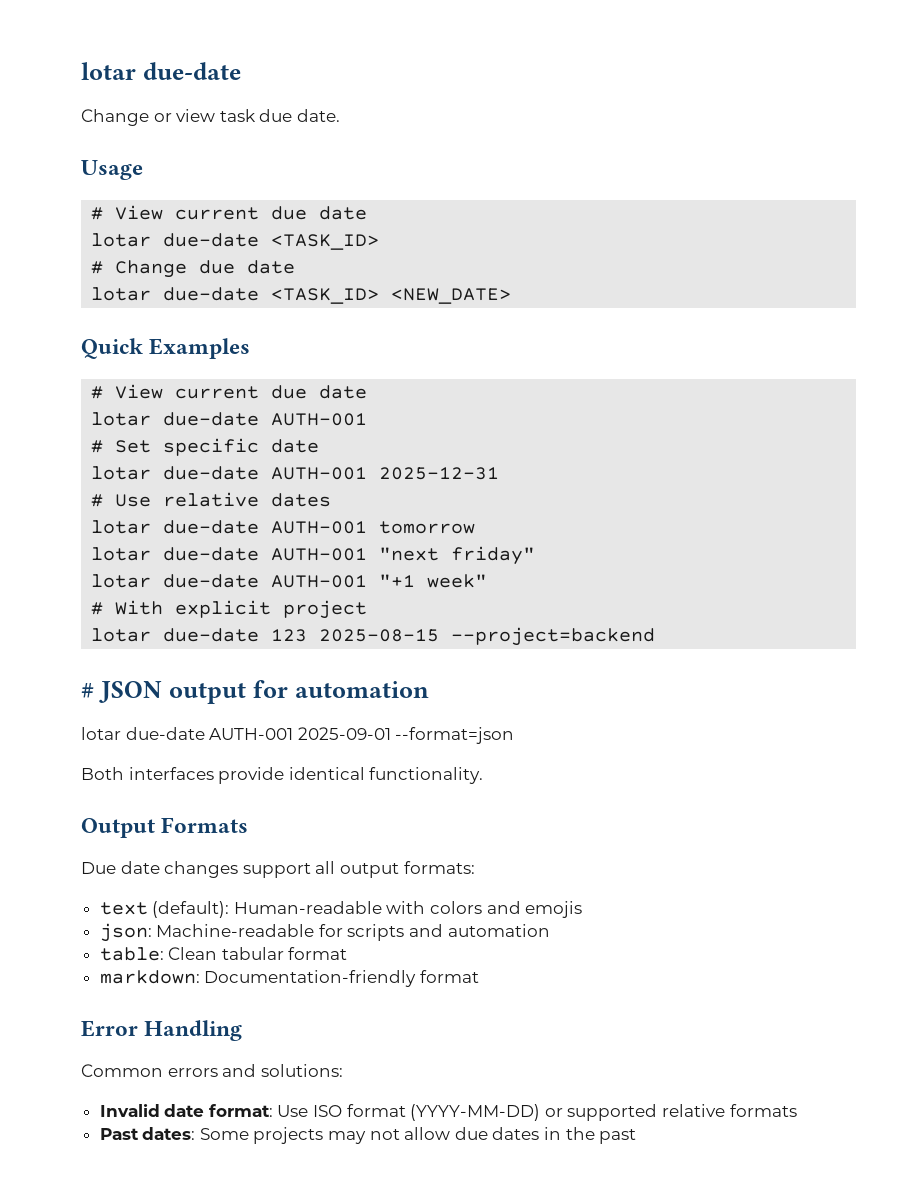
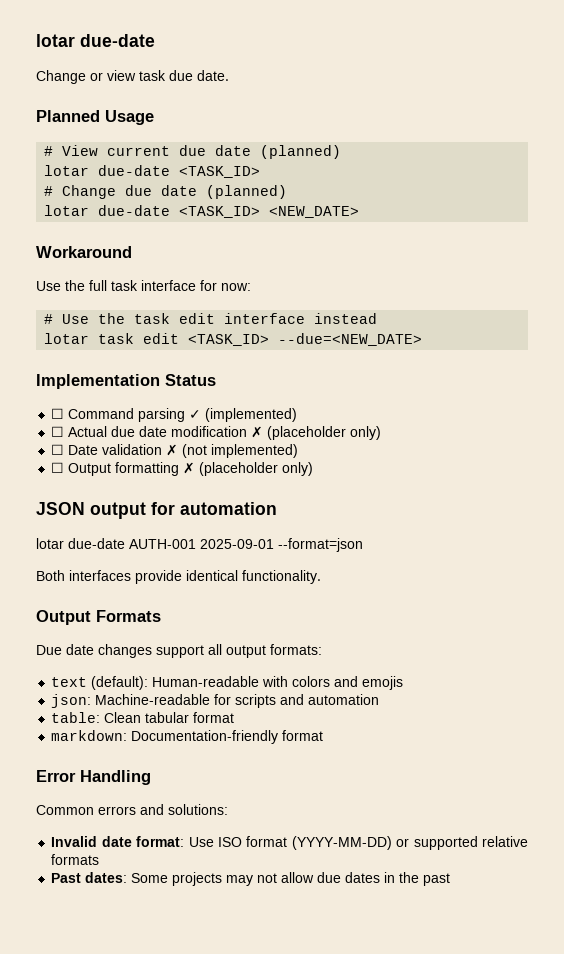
(340, 115) none -> [36,110,100,122] Planned
(368, 213) none -> [260,145,342,159] (planned)
(296, 267) none -> [206,185,288,199] (planned)
[81,338,251,359] [91,384,368,399] [91,412,368,426] [91,438,320,456] [91,466,500,480] [91,492,332,507] [91,520,476,534] [91,546,536,565] [91,574,488,588] [91,600,368,619] [91,627,656,646] [81,683,94,698] Quick Examples // # View current due date // lotar due-date AUTH-001 // # Set specific date // lotar due-date AUTH-001 2025-12-31 // # Use relative dates // lotar due-date AUTH-001 tomorrow // lotar due-date AUTH-001 "next friday" // lotar due-date AUTH-001 "+1 week" // # With explicit project // lotar due-date 123 2025-08-15 --project=backend // # -> [36,246,132,258] [36,280,251,291] [44,313,378,324] [44,333,423,346] [36,374,216,389] [51,408,298,422] [51,426,382,440] [51,444,299,458] [51,462,314,476] Workaround // Use the full task interface for now: // # Use the task edit interface instead // lotar task edit <TASK_ID> --due=<NEW_DATE> // Implementation Status // ☐ Command parsing ✓ (implemented) // ☐ Actual due date modification ✗ (placeholder only) // ☐ Date validation ✗ (not implemented) // ☐ Output formatting ✗ (placeholder only) //

